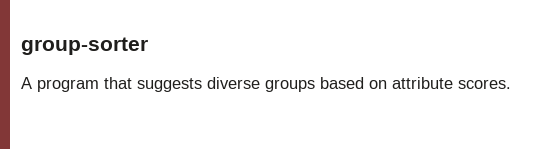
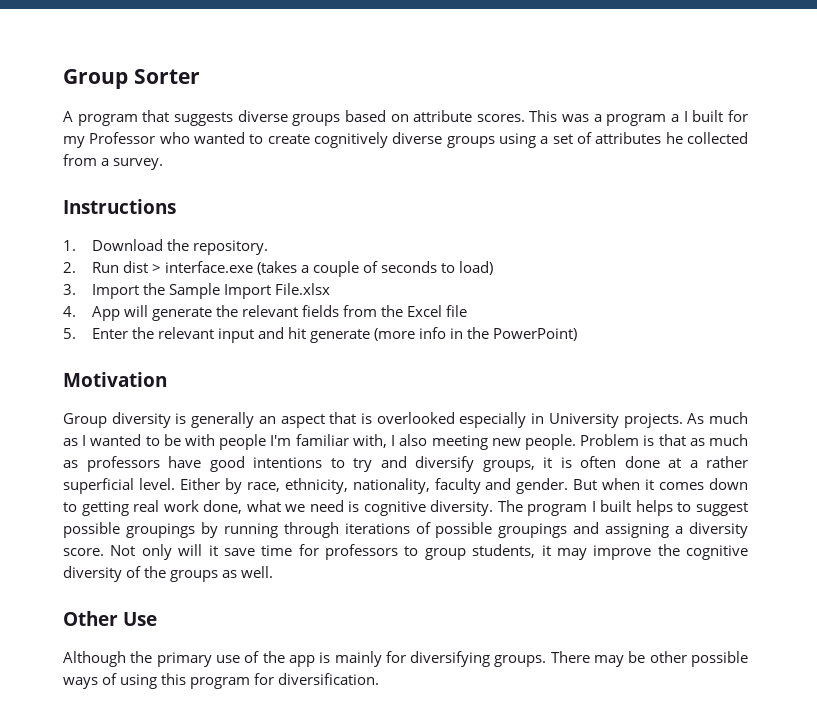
[21,37,148,55] group-sorter -> [63,69,200,89] Group Sorter
(511, 84) none -> [529,110,748,126] [63,132,748,148] [63,154,164,170] [63,199,176,214] [63,239,268,255] [63,261,494,277] [63,283,331,299] [63,305,468,321] [63,327,578,343] [63,372,167,387] [63,412,748,428] [63,434,749,450] [63,456,748,472] [63,478,749,494] [63,500,748,516] [63,522,748,538] [63,544,748,560] [63,566,274,582] [63,611,158,626] [63,651,748,667] [63,673,380,689] This was a program a I built for my Professor who wanted to create cognitively diverse groups using a set of attributes he collected from a survey. // Instructions // 1. Download the repository. // 2. Run dist > interface.exe (takes a couple of seconds to load) // 3. Import the Sample Import File.xlsx // 4. App will generate the relevant fields from the Excel file // 5. Enter the relevant input and hit generate (more info in the PowerPoint) // Motivation // Group diversity is generally an aspect that is overlooked especially in University projects. As much as I wanted to be with people I'm familiar with, I also meeting new people. Problem is that as much as professors have good intentions to try and diversify groups, it is often done at a rather superficial level. Either by race, ethnicity, nationality, faculty and gender. But when it comes down to getting real work done, what we need is cognitive diversity. The program I built helps to suggest possible groupings by running through iterations of possible groupings and assigning a diversity score. Not only will it save time for professors to group students, it may improve the cognitive diversity of the groups as well. // Other Use // Although the primary use of the app is mainly for diversifying groups. There may be other possible ways of using this program for diversification.

